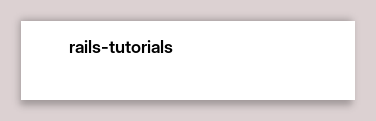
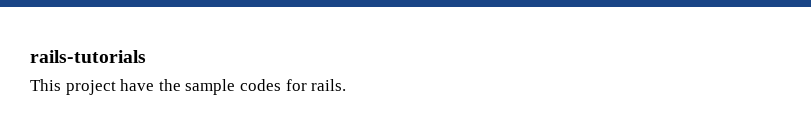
(173, 46) none -> [30,79,347,95] // This project have the sample codes for rails.

